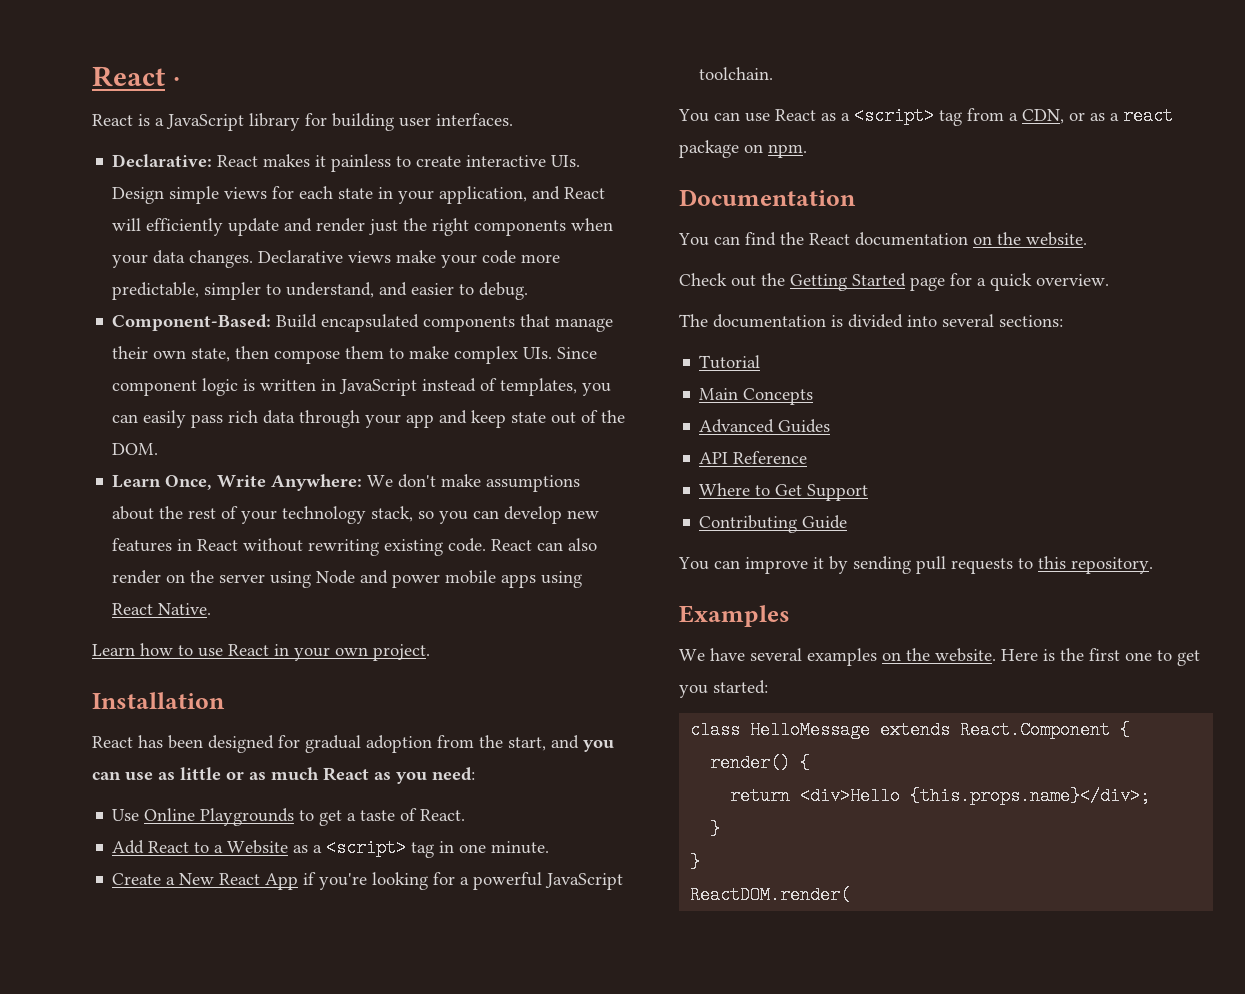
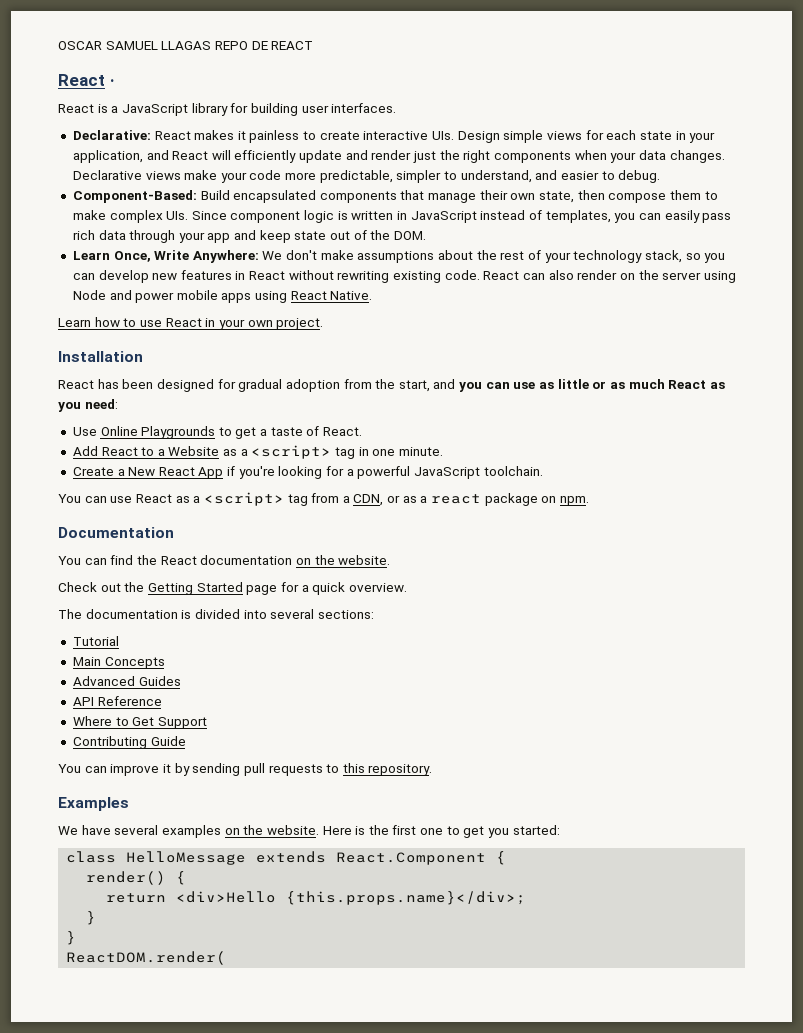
(92, 76) none -> [58,41,314,50] OSCAR SAMUEL LLAGAS REPO DE REACT //

